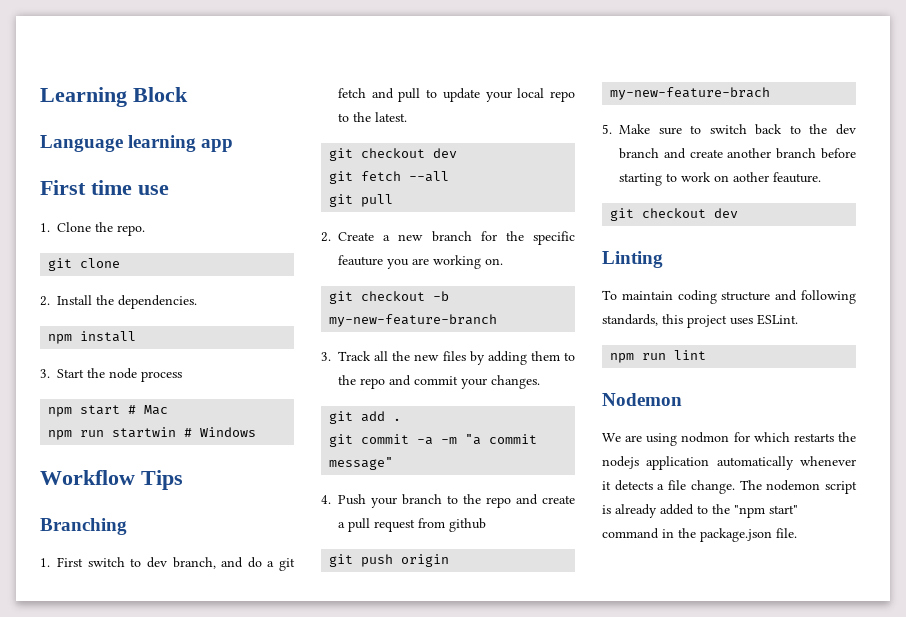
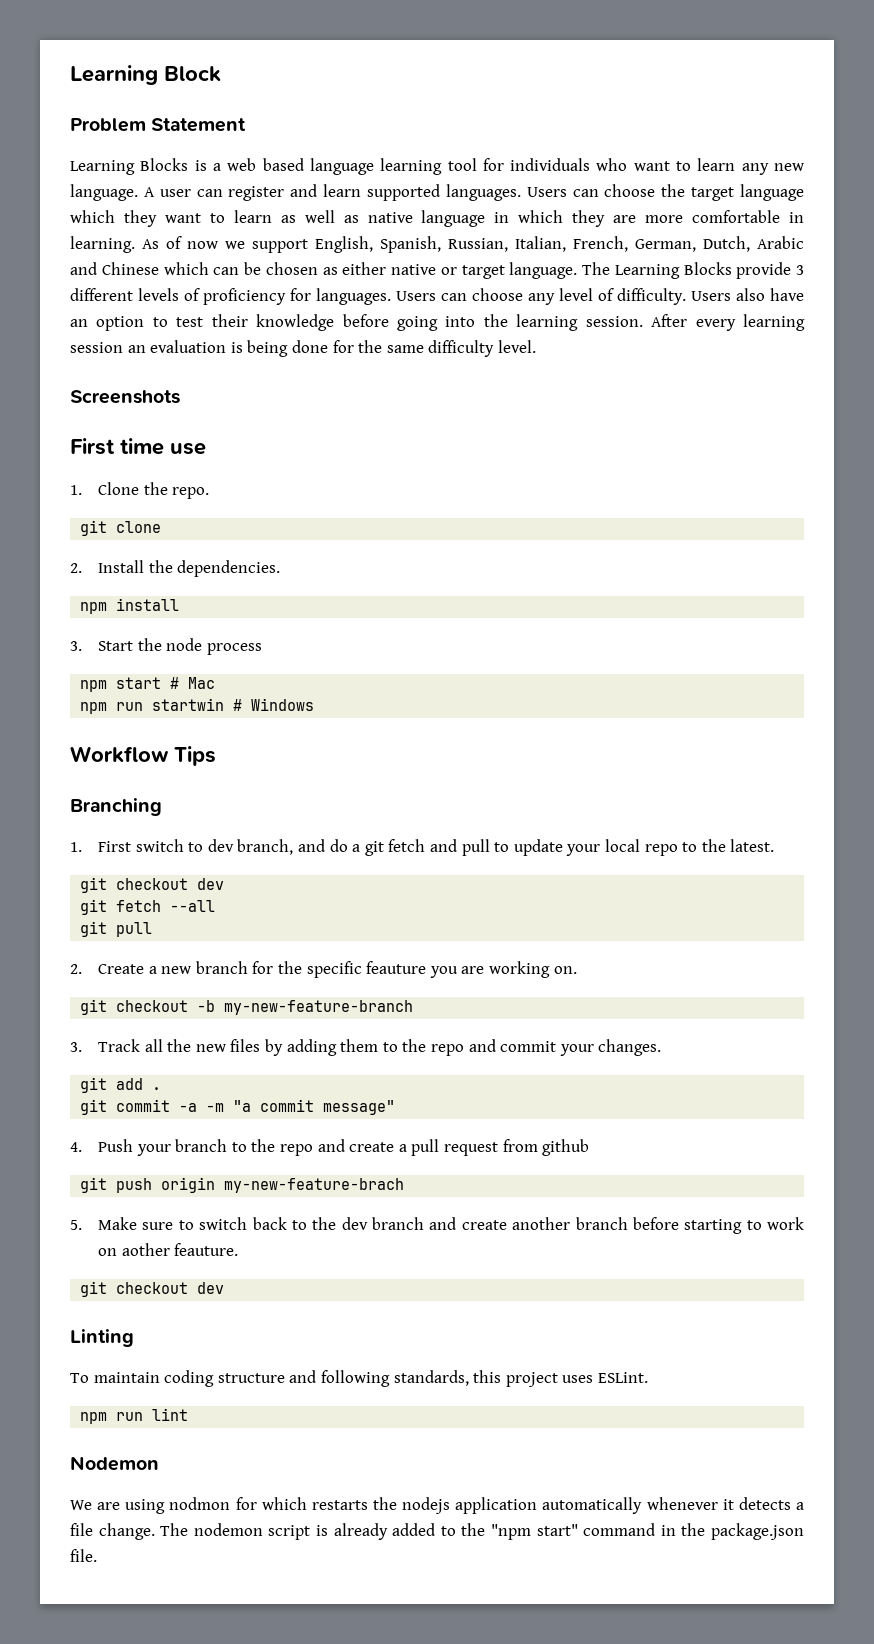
[40,135,234,152] Language learning app -> [70,118,247,132] [70,158,804,175] [70,184,804,201] [70,210,804,227] [70,236,804,253] [70,262,804,279] [70,288,804,305] [70,314,806,331] [70,340,536,357] [70,390,180,404] Problem Statement // Learning Blocks is a web based language learning tool for individuals who want to learn any new language. A user can register and learn supported languages. Users can choose the target language which they want to learn as well as native language in which they are more comfortable in learning. As of now we support English, Spanish, Russian, Italian, French, German, Dutch, Arabic and Chinese which can be chosen as either native or target language. The Learning Blocks provide 3 different levels of proficiency for languages. Users can choose any level of difficulty. Users also have an option to test their knowledge before going into the learning session. After every learning session an evaluation is being done for the same difficulty level. // Screenshots

